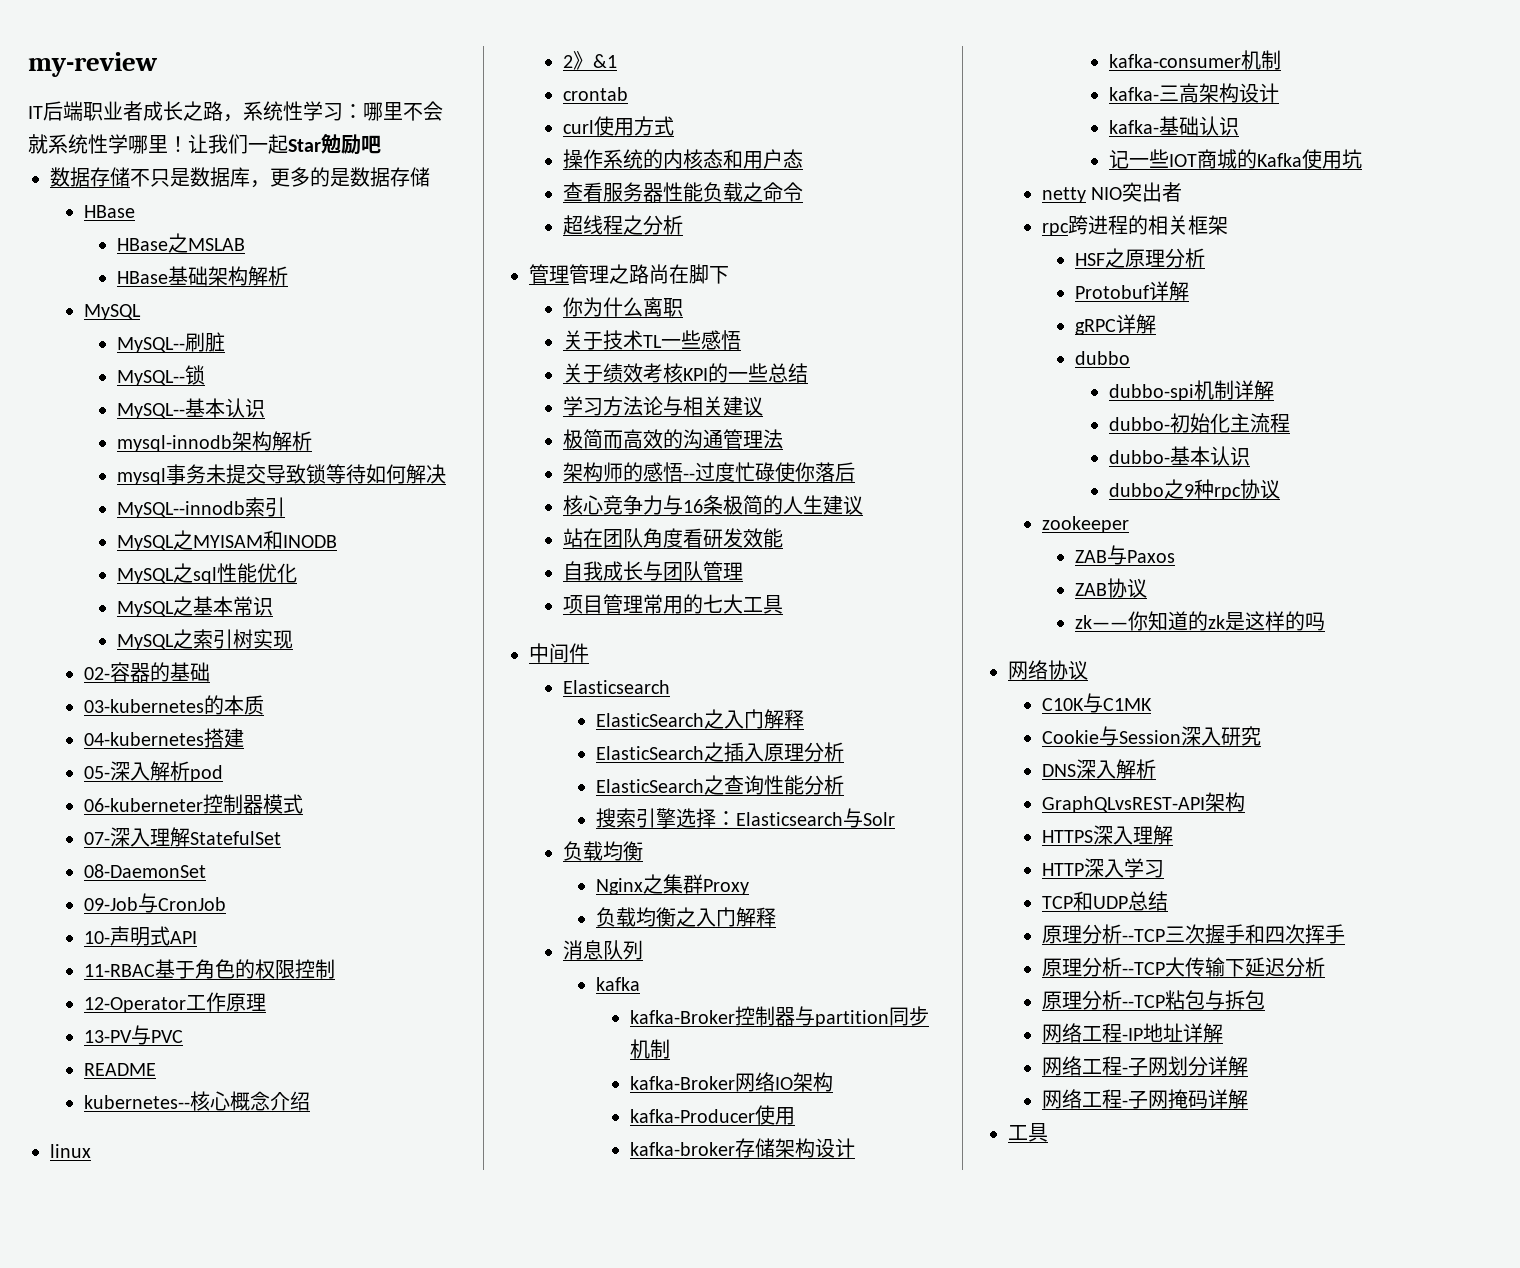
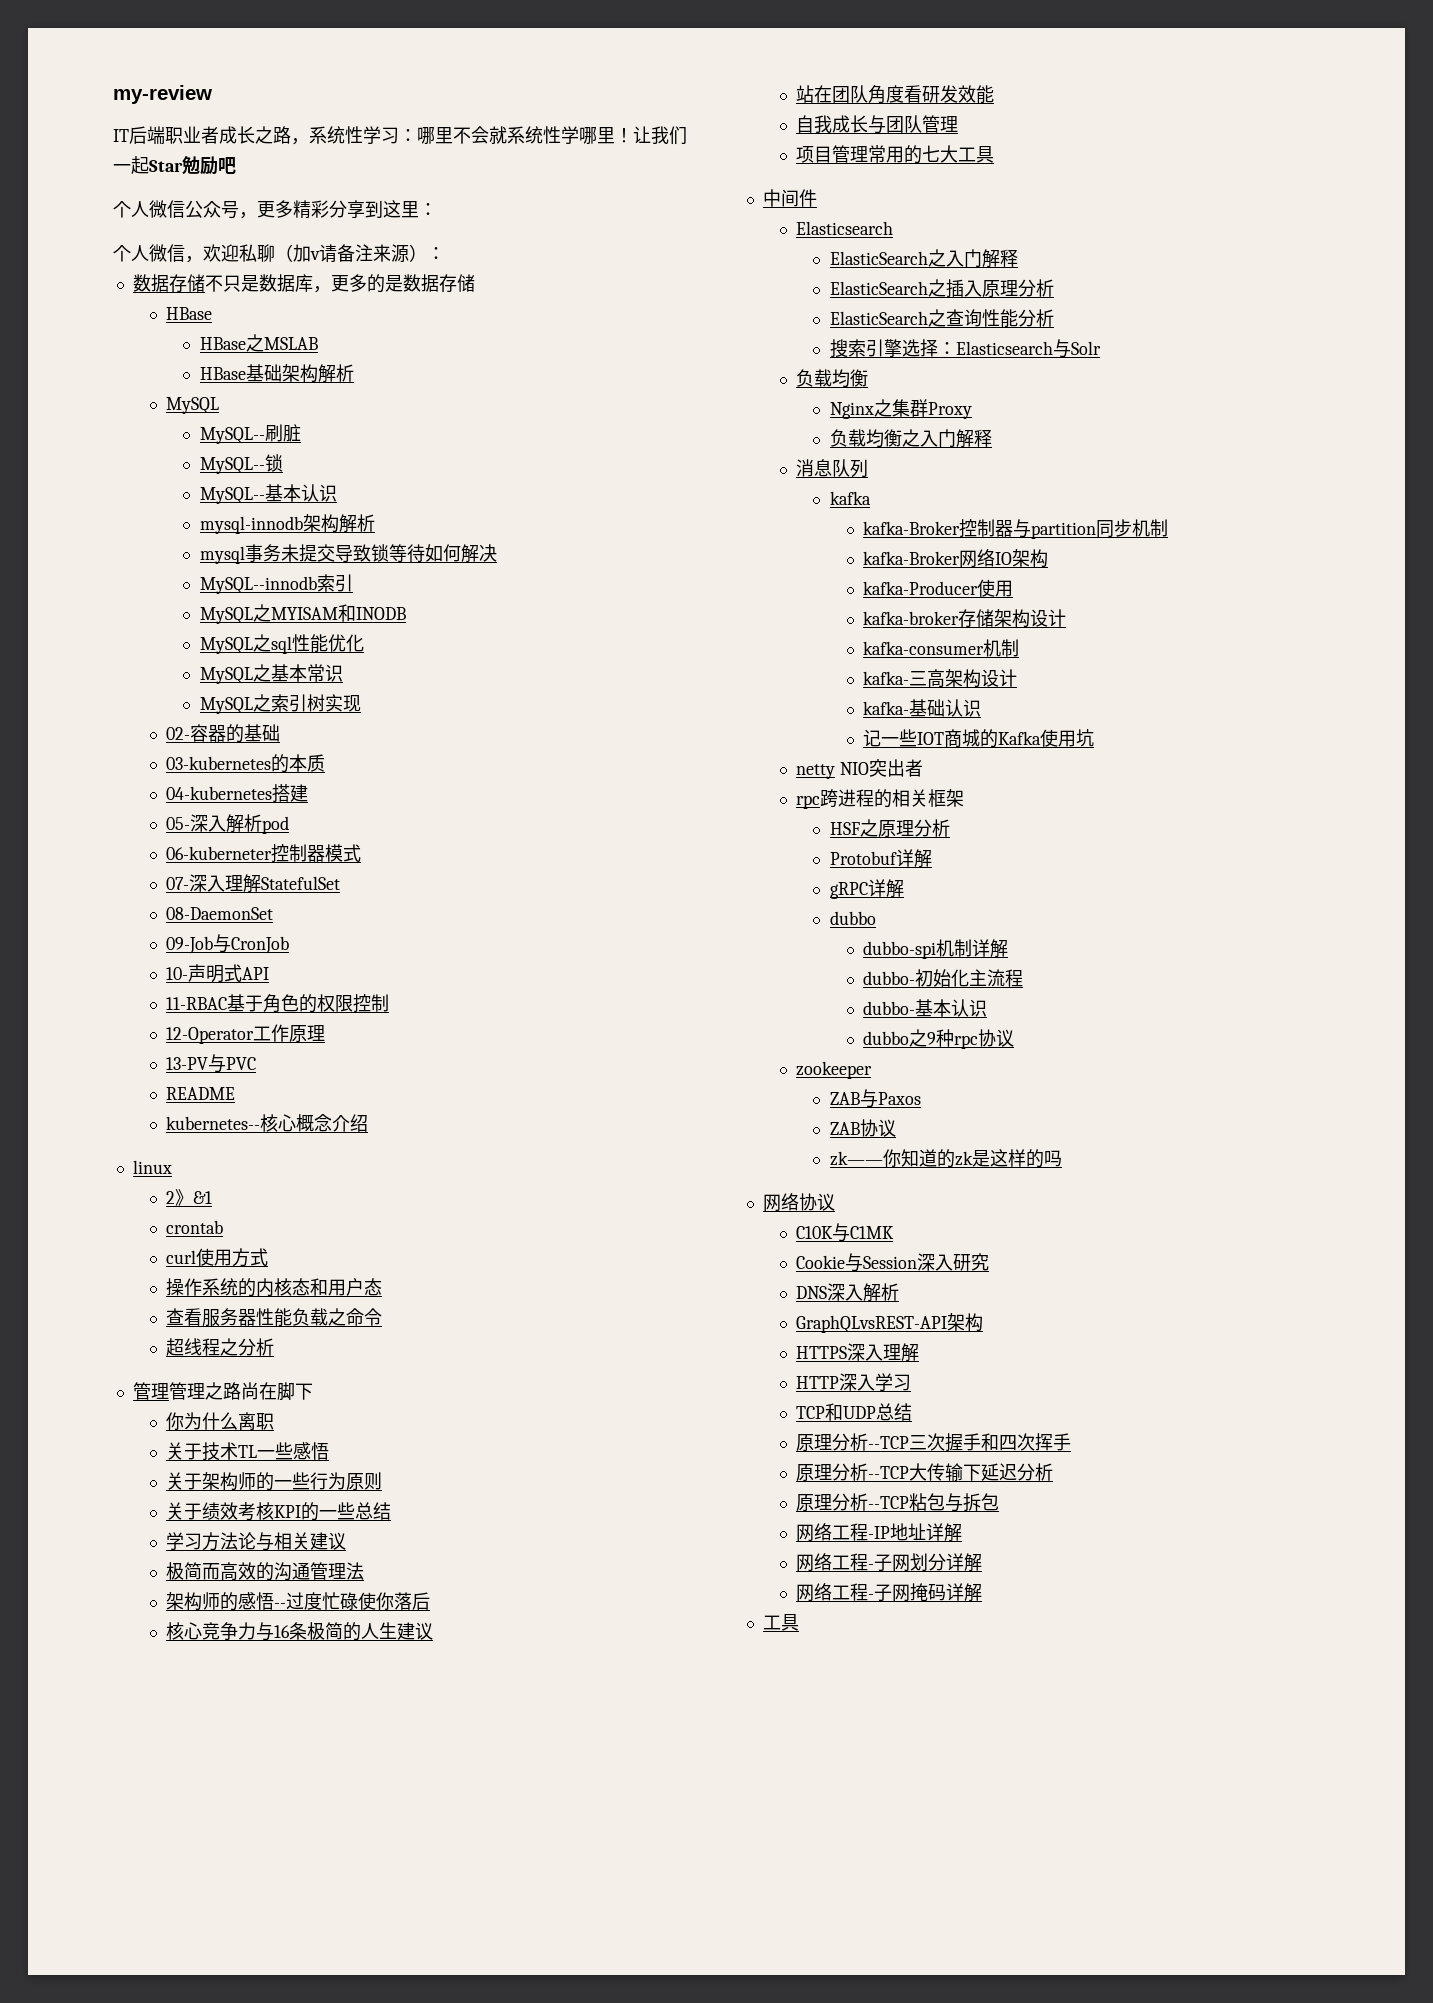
(381, 144) none -> [113,200,437,219] [113,244,445,263] // 个人微信公众号，更多精彩分享到这里： // 个人微信，欢迎私聊（加v请备注来源）：
(741, 340) none -> [166,1472,383,1491] // 关于架构师的一些行为原则

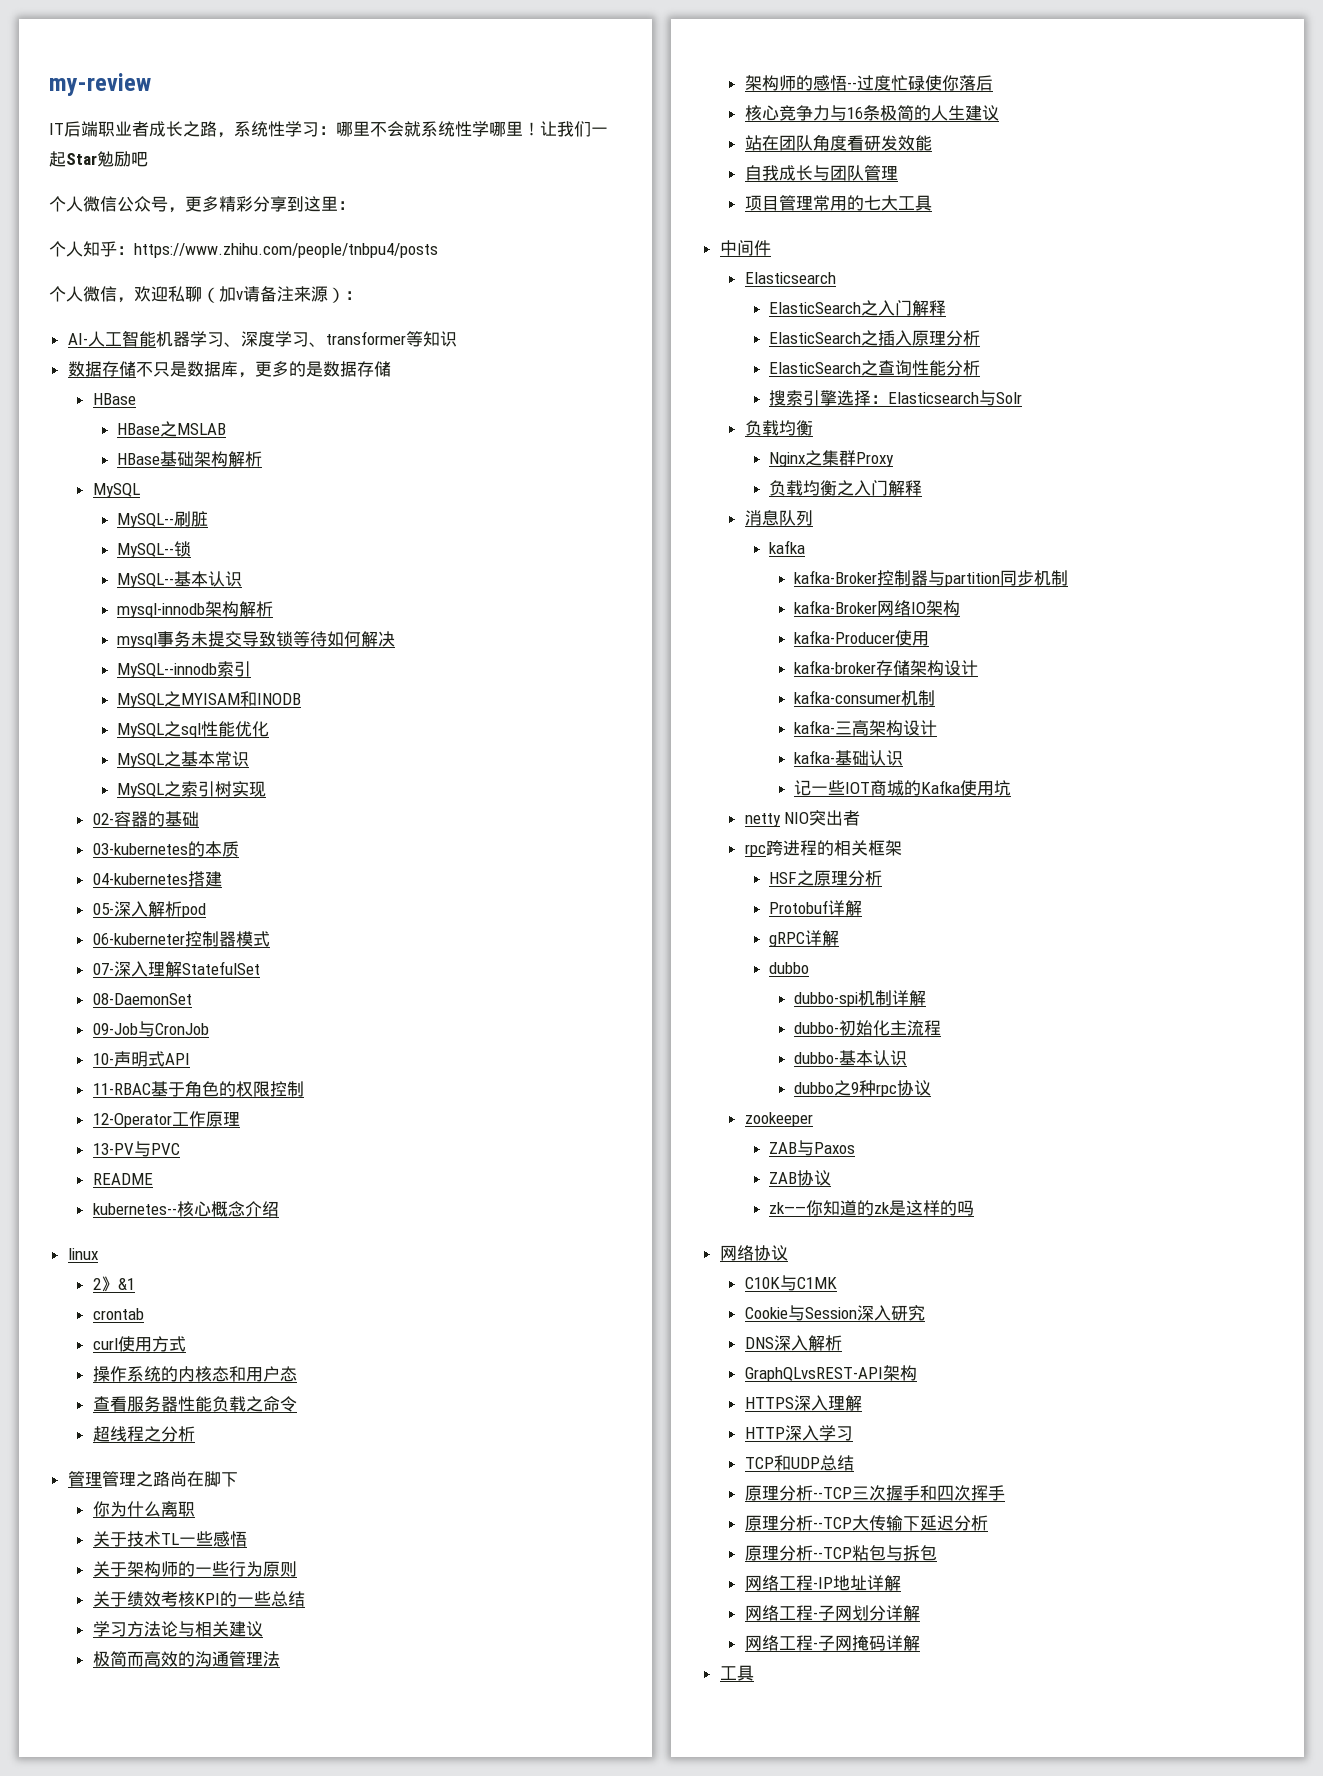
(437, 209) none -> [49,241,438,258] // 个人知乎：https://www.zhihu.com/people/tnbpu4/posts
(445, 253) none -> [67,330,457,347] // AI-人工智能机器学习、深度学习、transformer等知识

